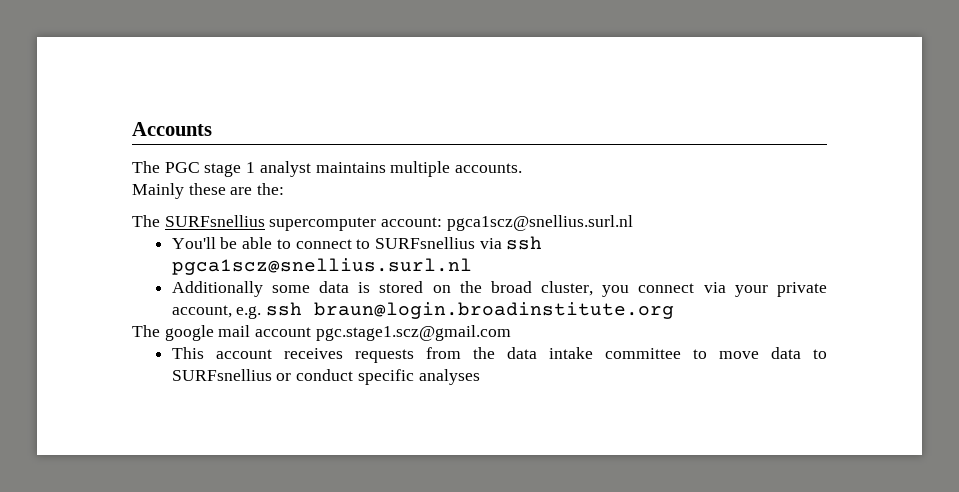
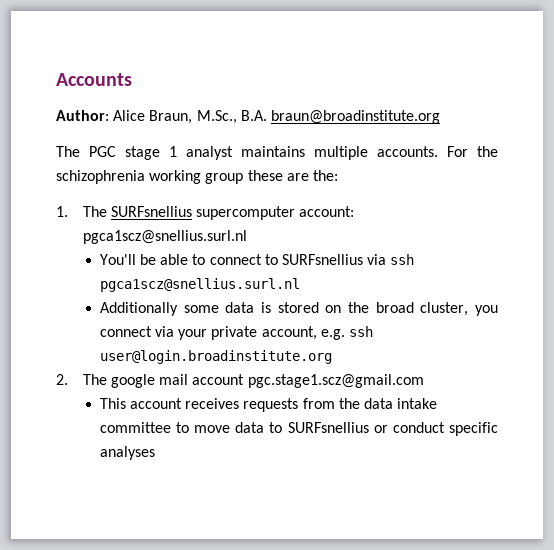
(212, 129) none -> [56,110,440,124] // Author: Alice Braun, M.Sc., B.A. braun@broadinstitute.org
[132,183,184,199] // Mainly -> [447,146,498,157] [56,170,244,184] For the schizophrenia working group
(285, 189) none -> [56,206,68,217] 1.
[314,302,675,319] braun@login.broadinstitute.org // -> [99,350,332,364] [56,374,68,385] user@login.broadinstitute.org // 2.

